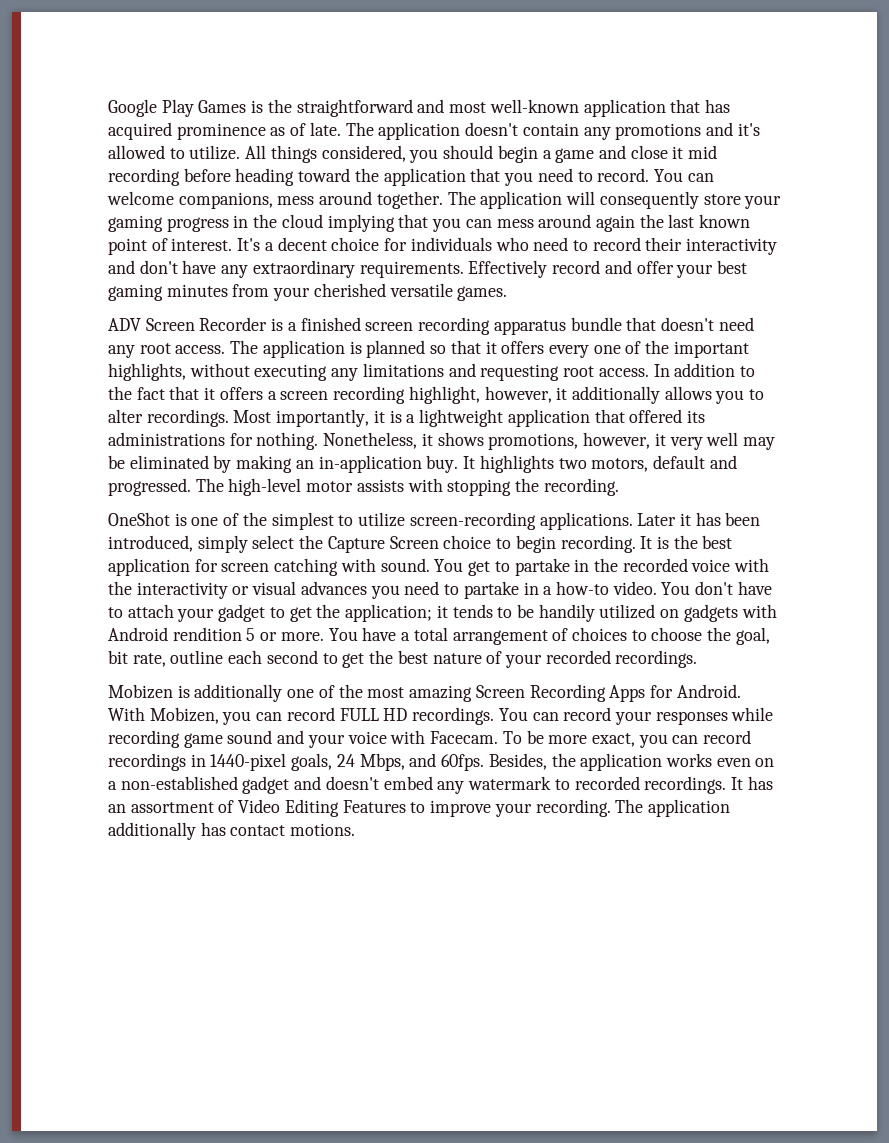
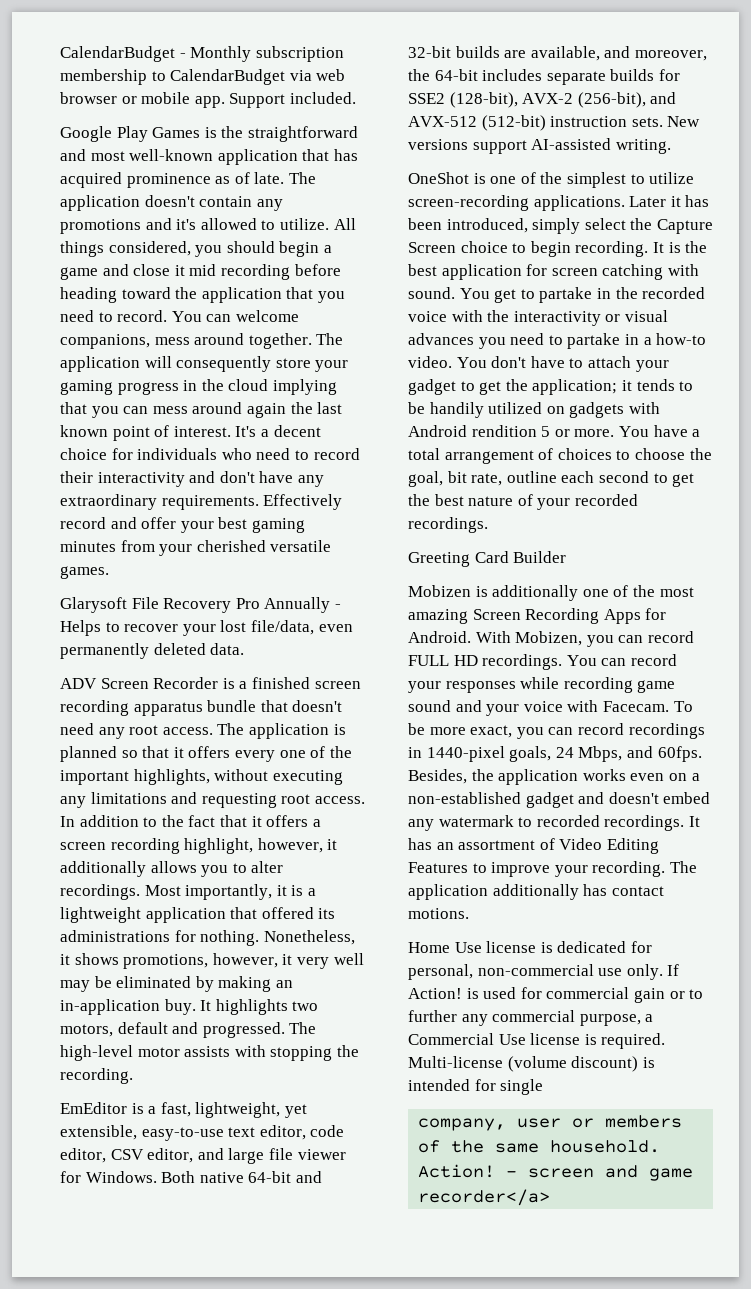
(108, 108) none -> [60,46,344,62] [60,69,346,85] [60,92,356,108] CalendarBudget - Monthly subscription membership to CalendarBudget via web browser or mobile app. Support included. //
(508, 293) none -> [60,597,341,613] [60,620,353,636] [60,643,245,659] // Glarysoft File Recovery Pro Annually - Helps to recover your lost file/data, even permanently deleted data.
(619, 487) none -> [60,1102,307,1118] [60,1125,345,1141] [60,1148,346,1164] [60,1171,322,1183] [408,46,707,61] [408,69,680,85] [408,92,677,108] [408,115,701,131] [408,138,671,154] // EmEditor is a fast, lightweight, yet extensible, easy-to-use text editor, code editor, CSV editor, and large file viewer for Windows. Both native 64-bit and 32-bit builds are available, and moreover, the 64-bit includes separate builds for SSE2 (128-bit), AVX-2 (256-bit), and AVX-512 (512-bit) instruction sets. New versions support AI-assisted writing.
(698, 659) none -> [408,551,567,567] // Greeting Card Builder
(356, 829) none -> [408,941,652,953] [408,964,680,980] [408,987,704,1003] [408,1010,654,1026] [408,1033,666,1049] [408,1056,655,1072] [408,1079,544,1095] [418,1115,683,1131] [418,1140,661,1153] [418,1164,694,1181] [418,1189,551,1206] // Home Use license is dedicated for personal, non-commercial use only. If Action! is used for commercial gain or to further any commercial purpose, a Commercial Use license is required. Multi-license (volume discount) is intended for single // company, user or members of the same household. Action! - screen and game recorder</a>

